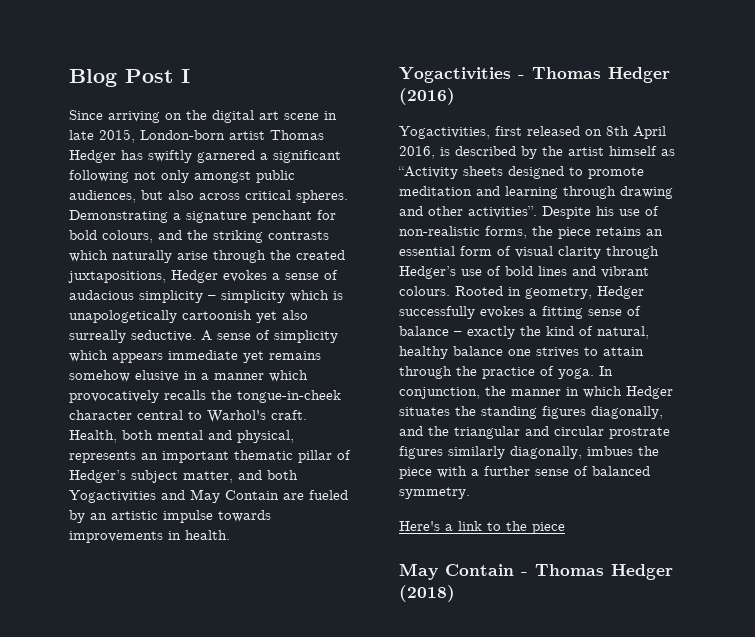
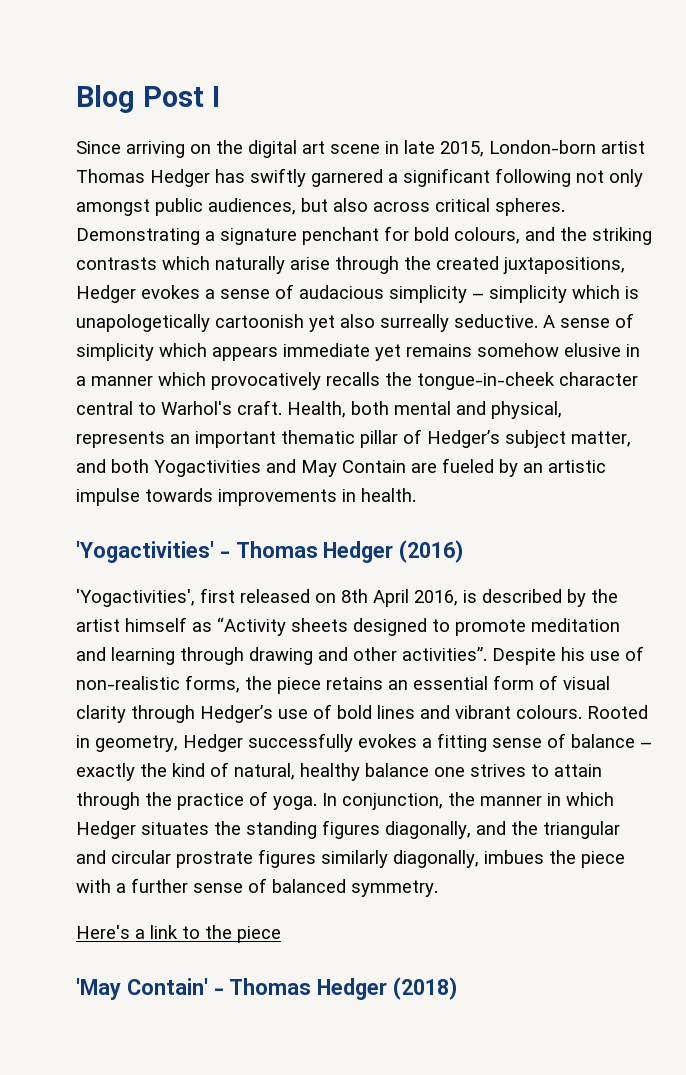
[399,67,511,83] Yogactivities -> [76,541,214,563] 'Yogactivities'
[399,126,490,139] Yogactivities, -> [76,589,195,607] 'Yogactivities',
[399,563,514,580] May Contain -> [76,978,208,1000] 'May Contain'

